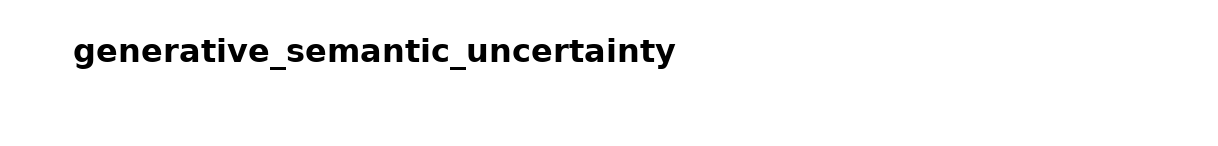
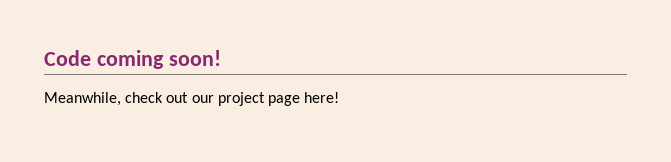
[73,38,676,70] generative_semantic_uncertainty -> [44,50,221,69] [44,92,340,106] Code coming soon! // Meanwhile, check out our project page here!

